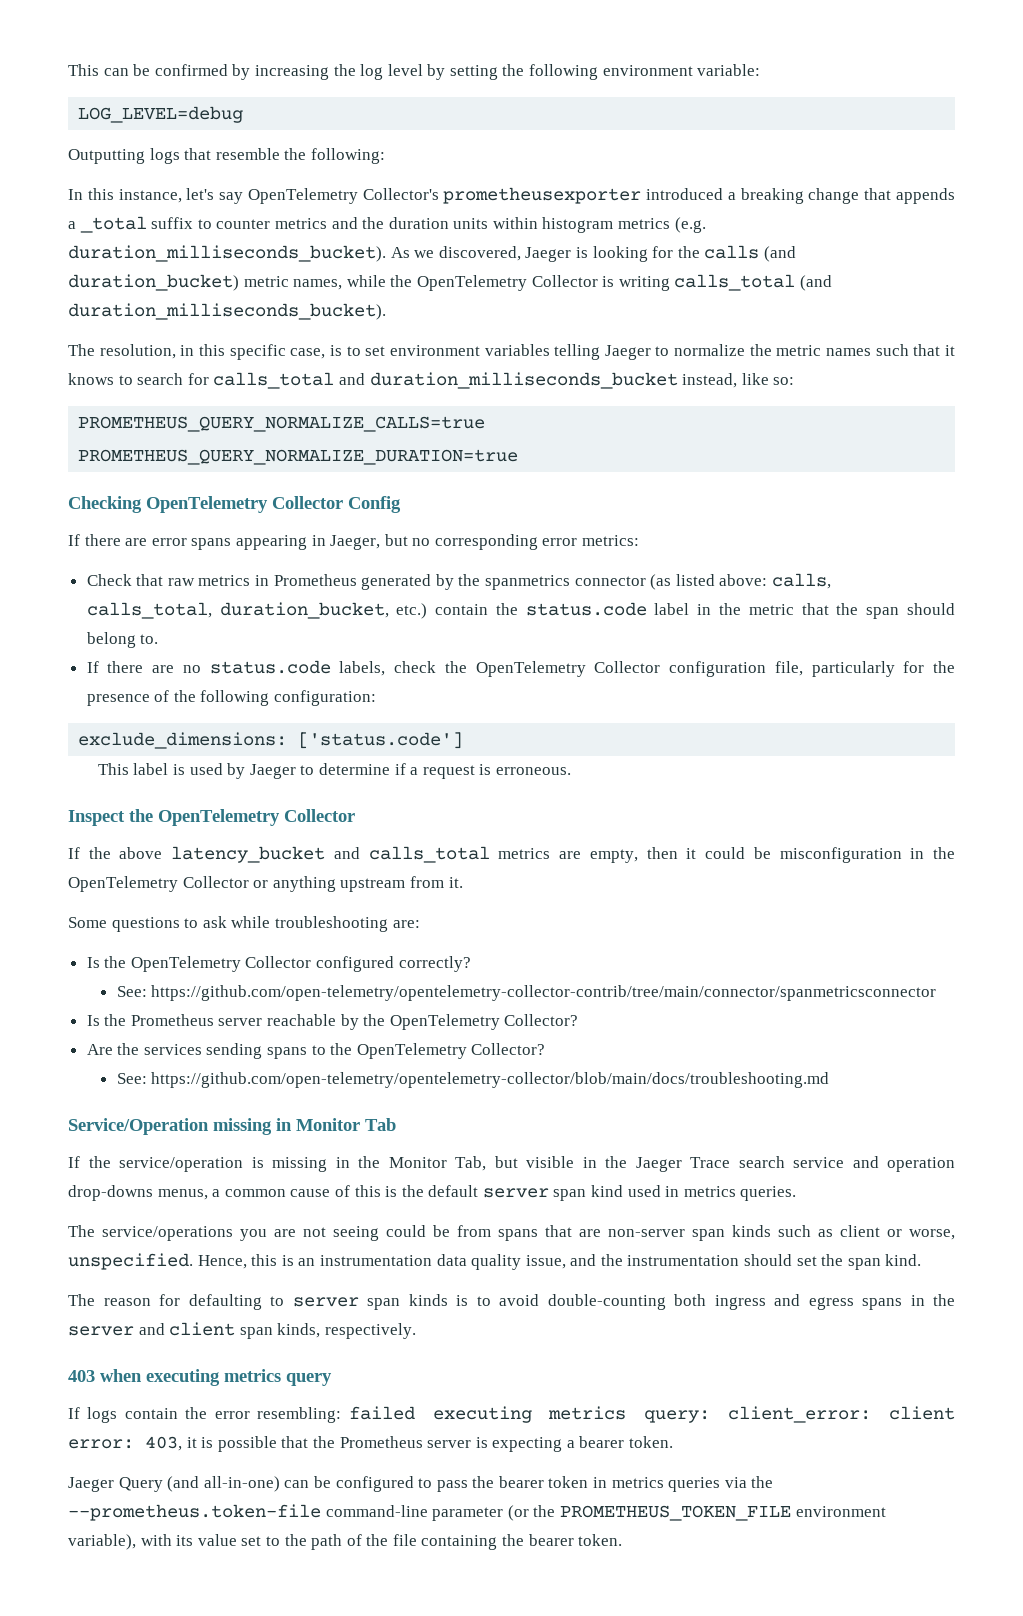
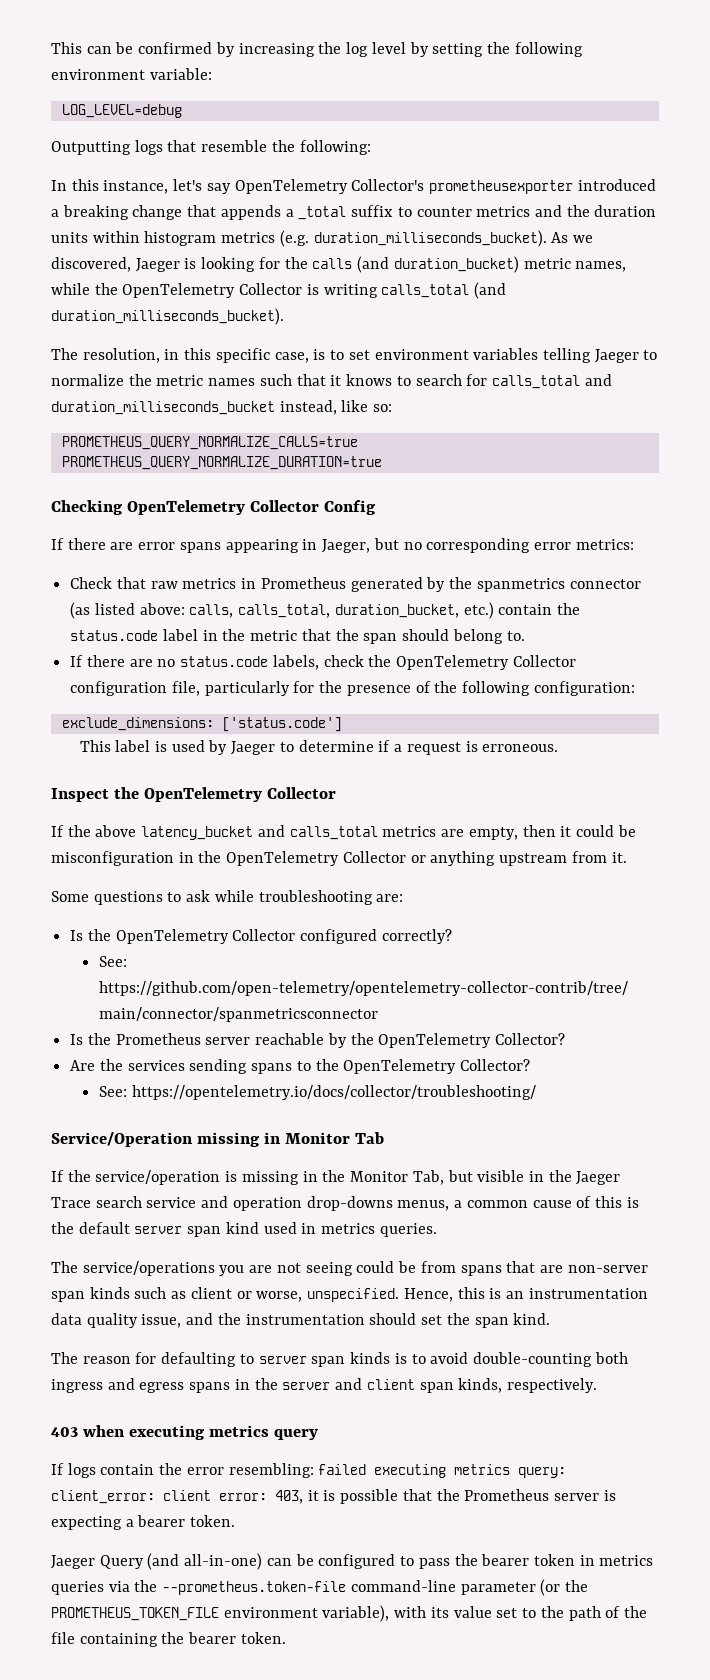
[151,1072,830,1088] https://github.com/open-telemetry/opentelemetry-collector/blob/main/docs/troubleshooting.md -> [131,1085,536,1100] https://opentelemetry.io/docs/collector/troubleshooting/

